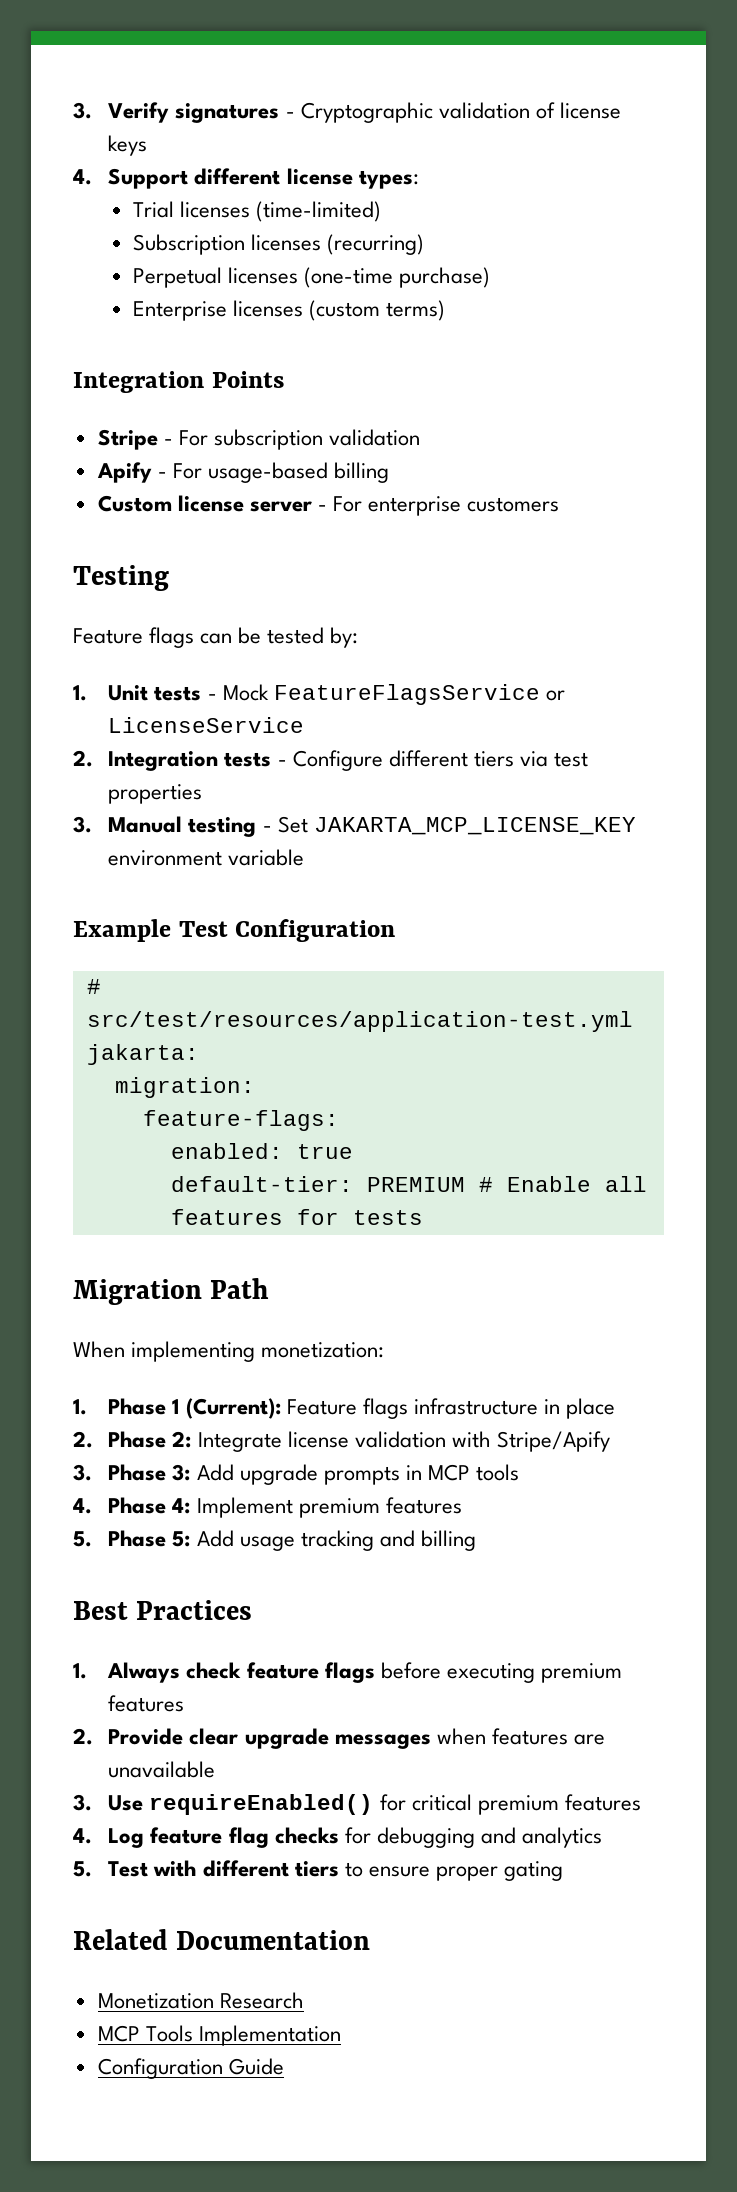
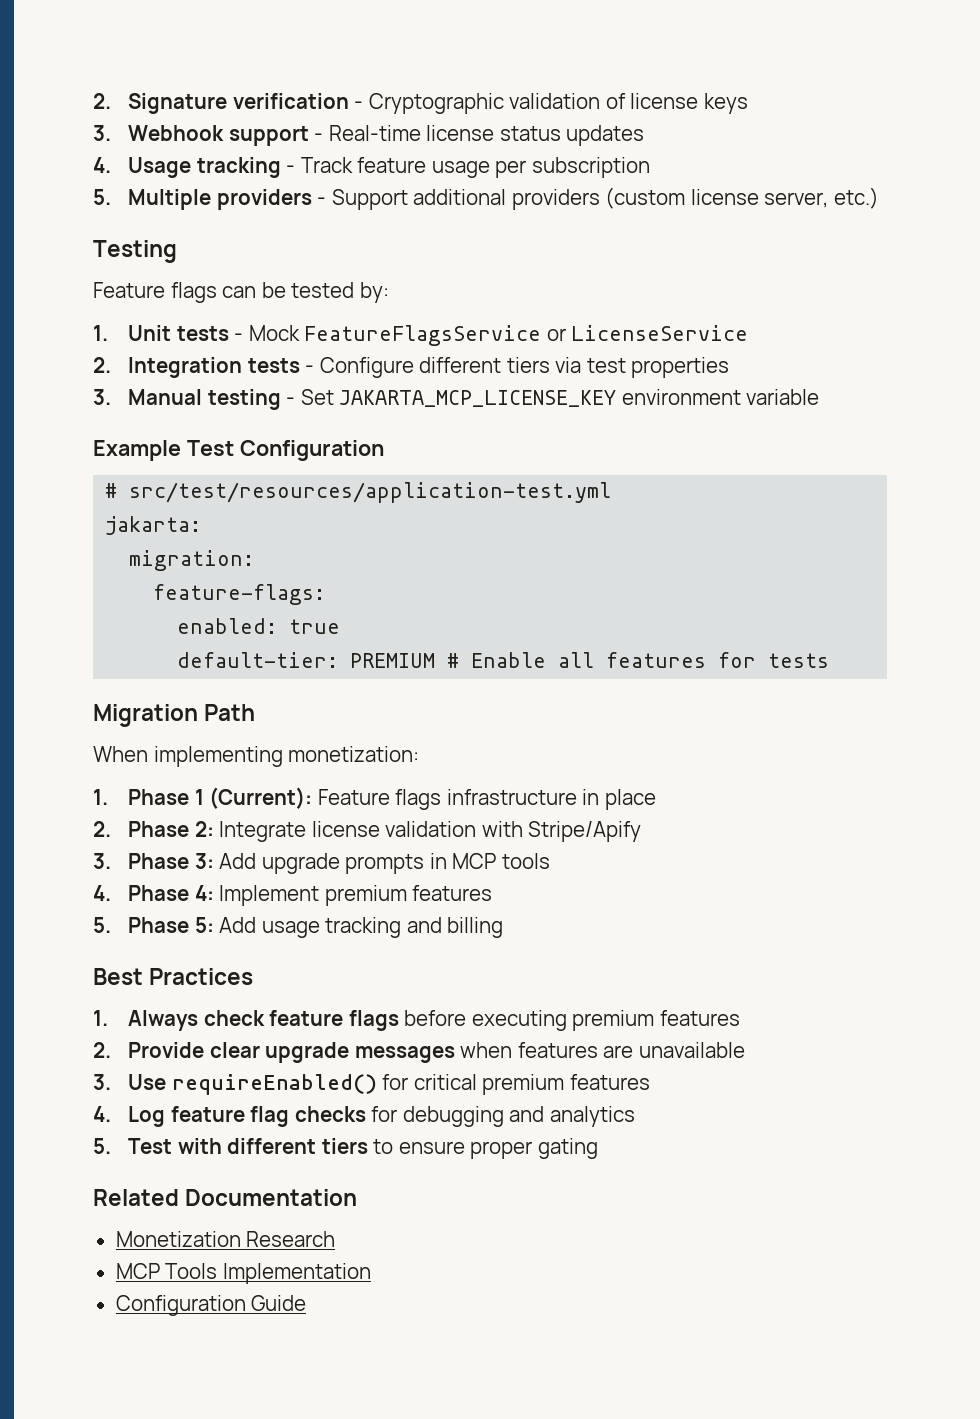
[73,102,280,123] 3. Verify signatures -> [93,93,349,114] 2. Signature verification
[73,168,419,189] [133,201,382,222] [133,234,425,255] [133,267,491,288] [133,300,446,321] [73,371,284,393] [97,429,421,450] [96,462,390,483] [97,495,560,516] 4. Support different license types: // Trial licenses (time-limited) // Subscription licenses (recurring) // Perpetual licenses (one-time purchase) // Enterprise licenses (custom terms) // Integration Points // Stripe - For subscription validation // Apify - For usage-based billing // Custom license server - For enterprise customers -> [93,125,645,146] [93,157,650,178] [93,187,879,210] 3. Webhook support - Real-time license status updates // 4. Usage tracking - Track feature usage per subscription // 5. Multiple providers - Support additional providers (custom license server, etc.)

